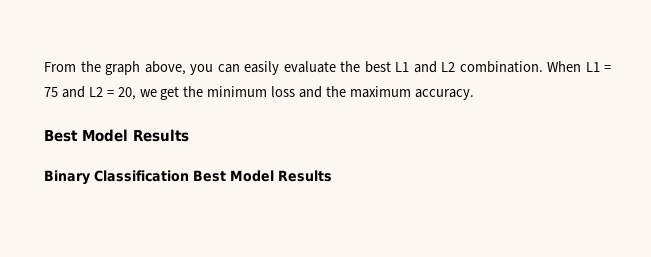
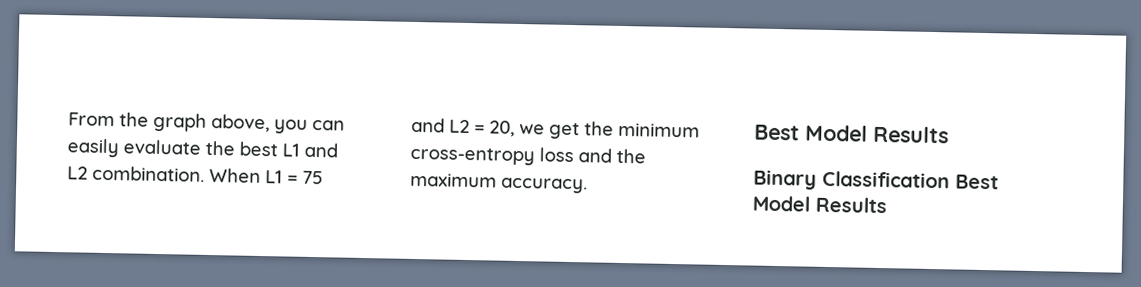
(268, 91) none -> [410,146,535,166] cross-entropy

